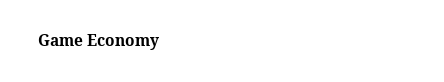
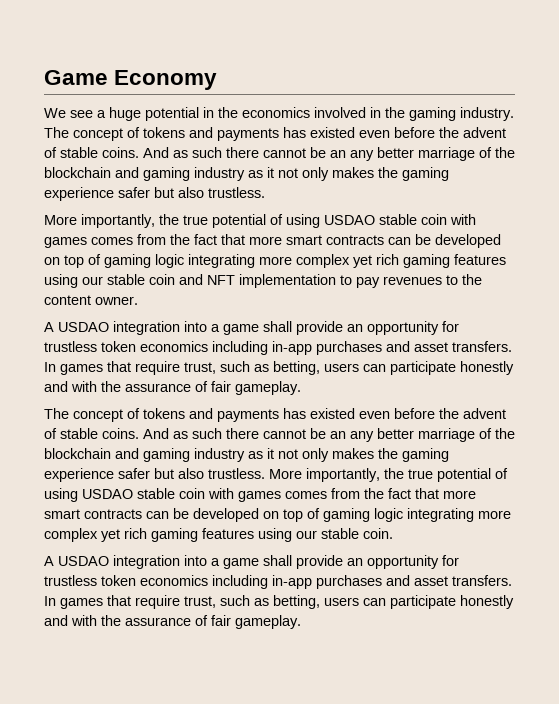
(160, 42) none -> [44,107,514,121] [44,127,506,141] [44,147,515,161] [44,167,449,181] [44,187,265,201] [44,214,476,228] [44,234,501,248] [44,254,506,268] [44,274,482,288] [44,295,138,305] [44,321,459,335] [44,341,512,355] [44,361,514,375] [44,381,301,395] [44,408,506,422] [44,428,515,442] [44,448,449,462] [44,468,508,482] [44,488,476,502] [44,508,511,522] [44,528,393,542] [44,555,459,569] [44,575,512,589] [44,595,514,609] [44,615,301,629] // We see a huge potential in the economics involved in the gaming industry. The concept of tokens and payments has existed even before the advent of stable coins. And as such there cannot be an any better marriage of the blockchain and gaming industry as it not only makes the gaming experience safer but also trustless. // More importantly, the true potential of using USDAO stable coin with games comes from the fact that more smart contracts can be developed on top of gaming logic integrating more complex yet rich gaming features using our stable coin and NFT implementation to pay revenues to the content owner. // A USDAO integration into a game shall provide an opportunity for trustless token economics including in-app purchases and asset transfers. In games that require trust, such as betting, users can participate honestly and with the assurance of fair gameplay. // The concept of tokens and payments has existed even before the advent of stable coins. And as such there cannot be an any better marriage of the blockchain and gaming industry as it not only makes the gaming experience safer but also trustless. More importantly, the true potential of using USDAO stable coin with games comes from the fact that more smart contracts can be developed on top of gaming logic integrating more complex yet rich gaming features using our stable coin. // A USDAO integration into a game shall provide an opportunity for trustless token economics including in-app purchases and asset transfers. In games that require trust, such as betting, users can participate honestly and with the assurance of fair gameplay.

